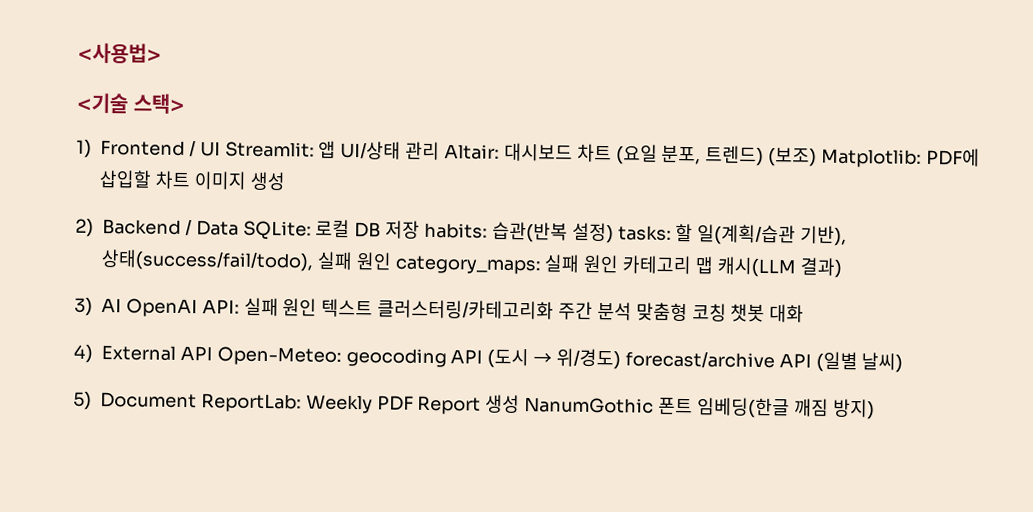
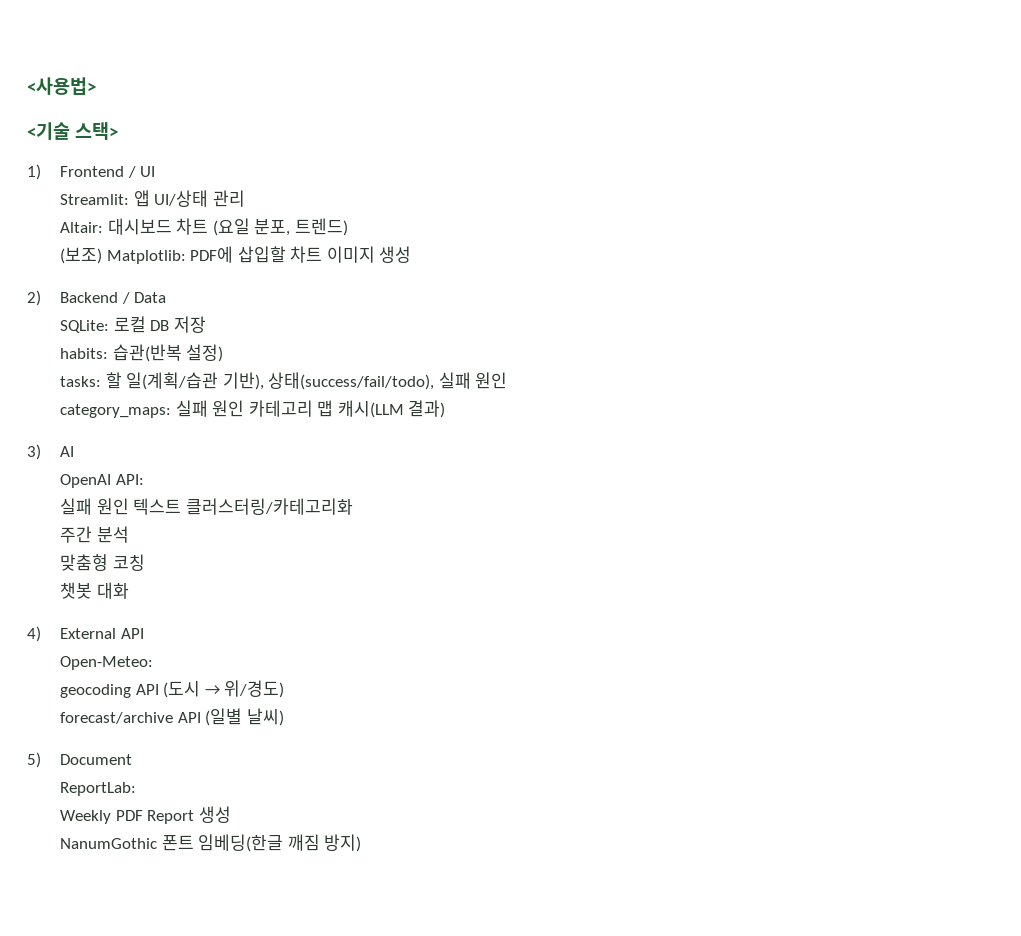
(221, 149) none -> (156, 171) //
(441, 151) none -> (245, 198) //
(765, 155) none -> (348, 227) //
(239, 228) none -> (167, 297) //
(421, 229) none -> (206, 324) //
(614, 233) none -> (224, 353) //
(392, 261) none -> (508, 380) //
(122, 305) none -> (74, 451) //
(240, 306) none -> (144, 479) //
(555, 309) none -> (353, 506) //
(632, 311) none -> (129, 534) //
(727, 312) none -> (145, 562) //
(213, 353) none -> (144, 633) //
(342, 356) none -> (153, 663) //
(622, 359) none -> (285, 689) //
(197, 400) none -> (132, 759) //
(302, 403) none -> (136, 789) //
(521, 404) none -> (231, 814) //

